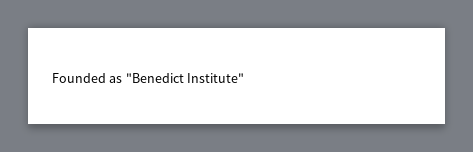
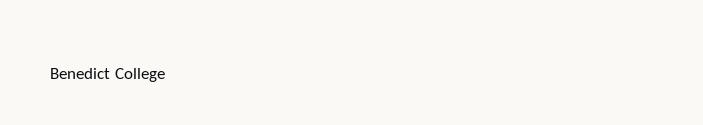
[52,73,245,83] Founded as "Benedict Institute" -> [50,68,165,82] Benedict College

